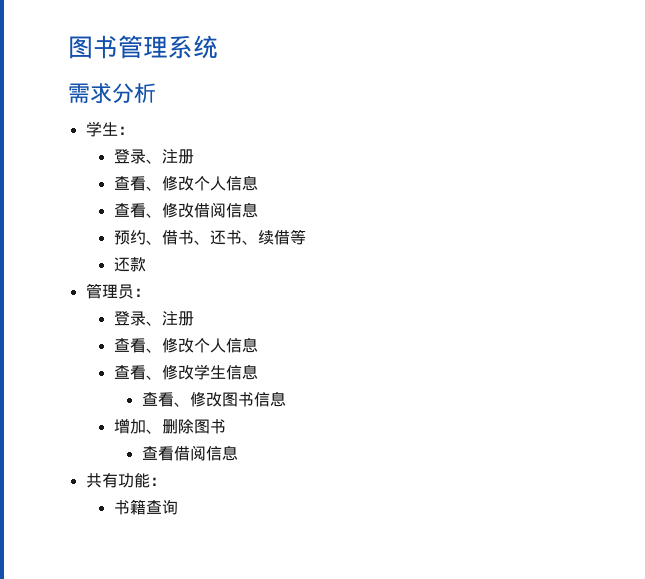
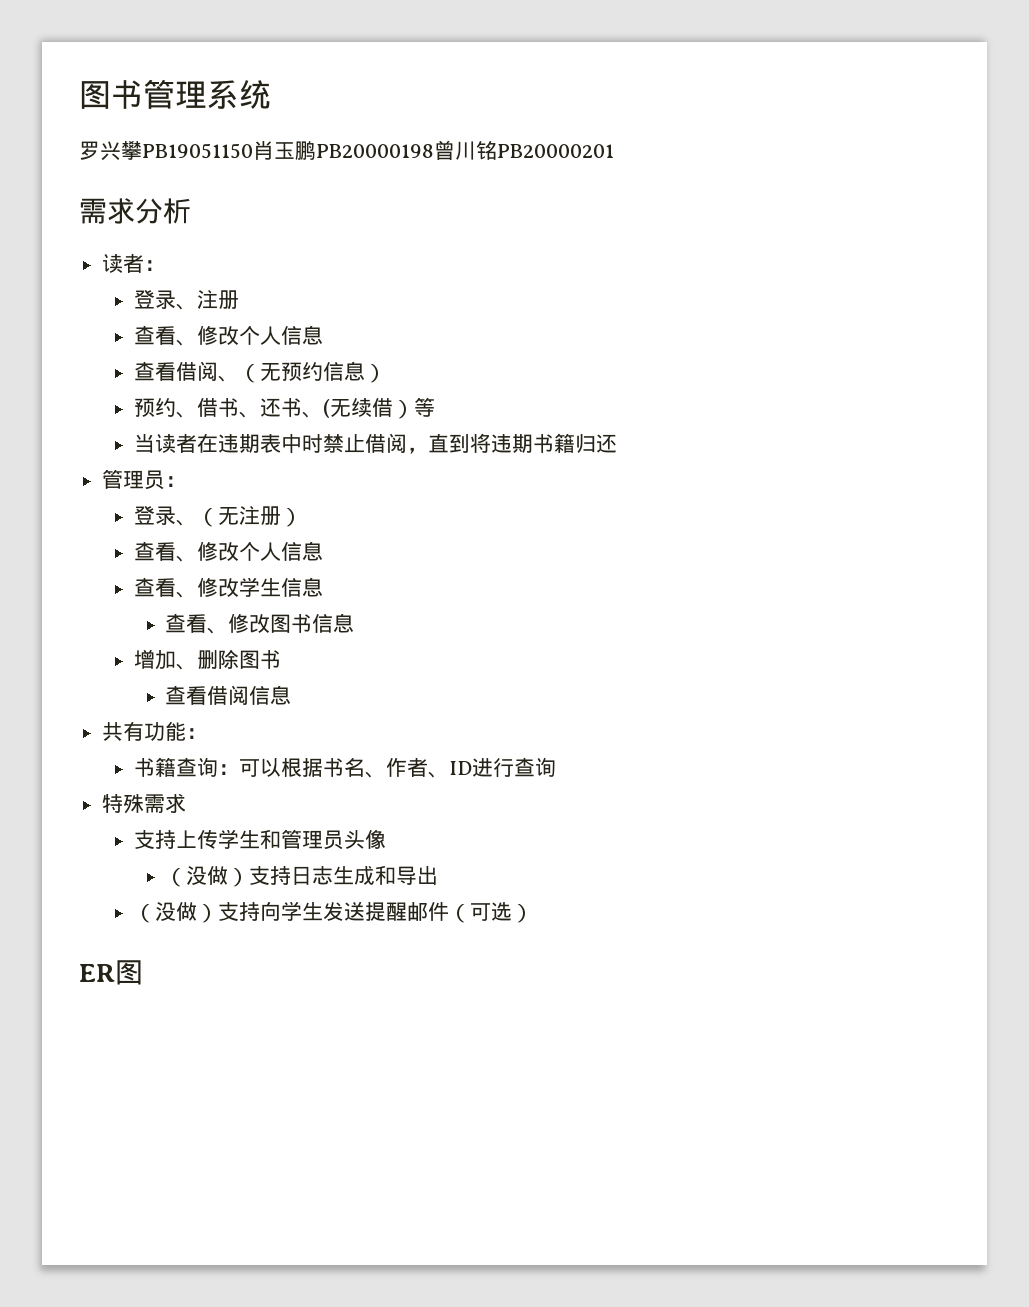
(218, 47) none -> [79,140,614,161] // 罗兴攀PB19051150肖玉鹏PB20000198曾川铭PB20000201
[85,121,134,137] [113,149,194,164] [113,175,258,191] [113,202,258,218] 学生： // 登录、注册 // 查看、修改个人信息 // 查看、修改借阅信息 -> [101,253,165,273] [133,290,239,310] [133,325,323,346] [133,361,386,383] 读者： // 登录、注册 // 查看、修改个人信息 // 查看借阅、（无预约信息）
[257,229,306,245] [113,257,146,272] 续借等 // 还款 -> [322,397,435,419] [133,433,617,454] (无续借）等 // 当读者在违期表中时禁止借阅，直到将违期书籍归还
[161,311,194,326] 注册 -> [196,506,302,527] （无注册）
(178, 507) none -> [217,757,556,778] [101,793,186,814] [133,829,386,850] [165,865,439,887] [133,901,533,923] [79,960,143,985] ：可以根据书名、作者、ID进行查询 // 特殊需求 // 支持上传学生和管理员头像 // （没做）支持日志生成和导出 // （没做）支持向学生发送提醒邮件（可选） // ER图

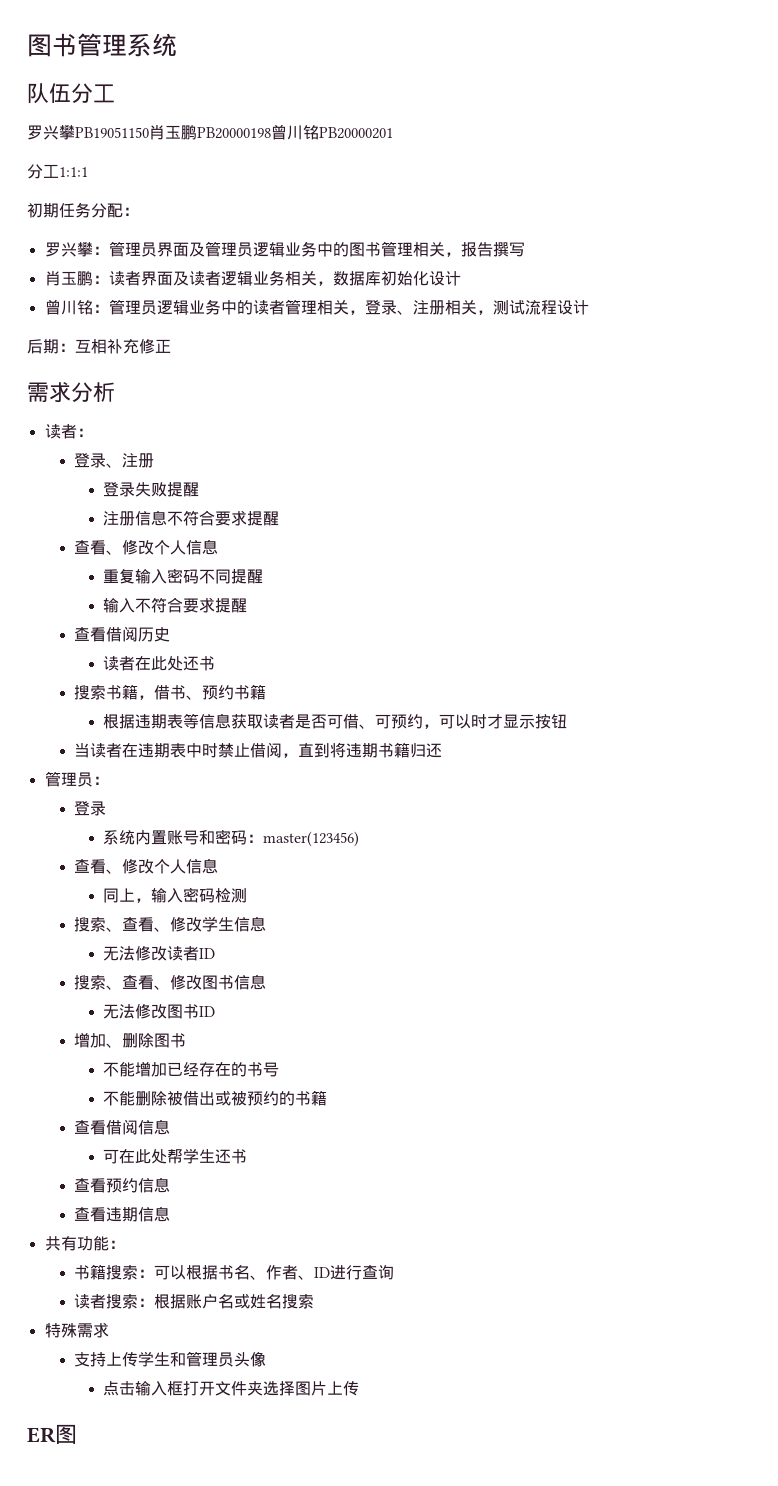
(271, 94) none -> [27,83,115,104] // 队伍分工
(614, 151) none -> [27,164,88,179] [27,202,139,218] [44,241,525,257] [44,270,461,286] [44,299,589,315] [27,338,171,354] // 分工1:1:1 // 初期任务分配： // 罗兴攀：管理员界面及管理员逻辑业务中的图书管理相关，报告撰写 // 肖玉鹏：读者界面及读者逻辑业务相关，数据库初始化设计 // 曾川铭：管理员逻辑业务中的读者管理相关，登录、注册相关，测试流程设计 // 后期：互相补充修正
[133,325,323,346] [133,361,386,383] [133,397,435,419] // 查看、修改个人信息 // 查看借阅、（无预约信息） // 预约、借书、还书、(无续借）等 -> [103,482,200,497] [103,510,280,526] [73,539,218,555] [103,568,264,584] [103,597,248,613] [73,626,170,642] [103,656,216,671] [73,684,266,700] [103,713,568,729] // 登录失败提醒 // 注册信息不符合要求提醒 // 查看、修改个人信息 // 重复输入密码不同提醒 // 输入不符合要求提醒 // 查看借阅历史 // 读者在此处还书 // 搜索书籍，借书、预约书籍 // 根据违期表等信息获取读者是否可借、可预约，可以时才显示按钮
[175,506,302,527] [133,541,323,562] 、（无注册） // 查看、修改个人信息 // -> [103,829,360,847] [73,858,218,874] [103,887,248,903] [73,917,122,932] // 系统内置账号和密码：master(123456) // 查看、修改个人信息 // 同上，输入密码检测 // 搜索、
(323, 587) none -> [103,945,216,961] [73,975,122,990] 无法修改读者ID // 搜索、
(355, 623) none -> [103,1003,216,1019] // 无法修改图书ID
[165,685,250,705] 查看借阅 -> [103,1061,280,1077] [103,1090,328,1106] [73,1119,170,1135] [103,1148,248,1164] [73,1177,170,1193] [73,1207,138,1222] 不能增加已经存在的书号 // 不能删除被借出或被预约的书籍 // 查看借阅信息 // 可在此处帮学生还书 // 查看预约信息 // 查看违期
[175,757,218,777] 查询 -> [105,1265,138,1280] 搜索
(556, 767) none -> [73,1294,314,1309] // 读者搜索：根据账户名或姓名搜索
[165,865,439,887] [133,901,533,923] （没做）支持日志生成和导出 // （没做）支持向学生发送提醒邮件（可选） -> [103,1381,360,1396] 点击输入框打开文件夹选择图片上传

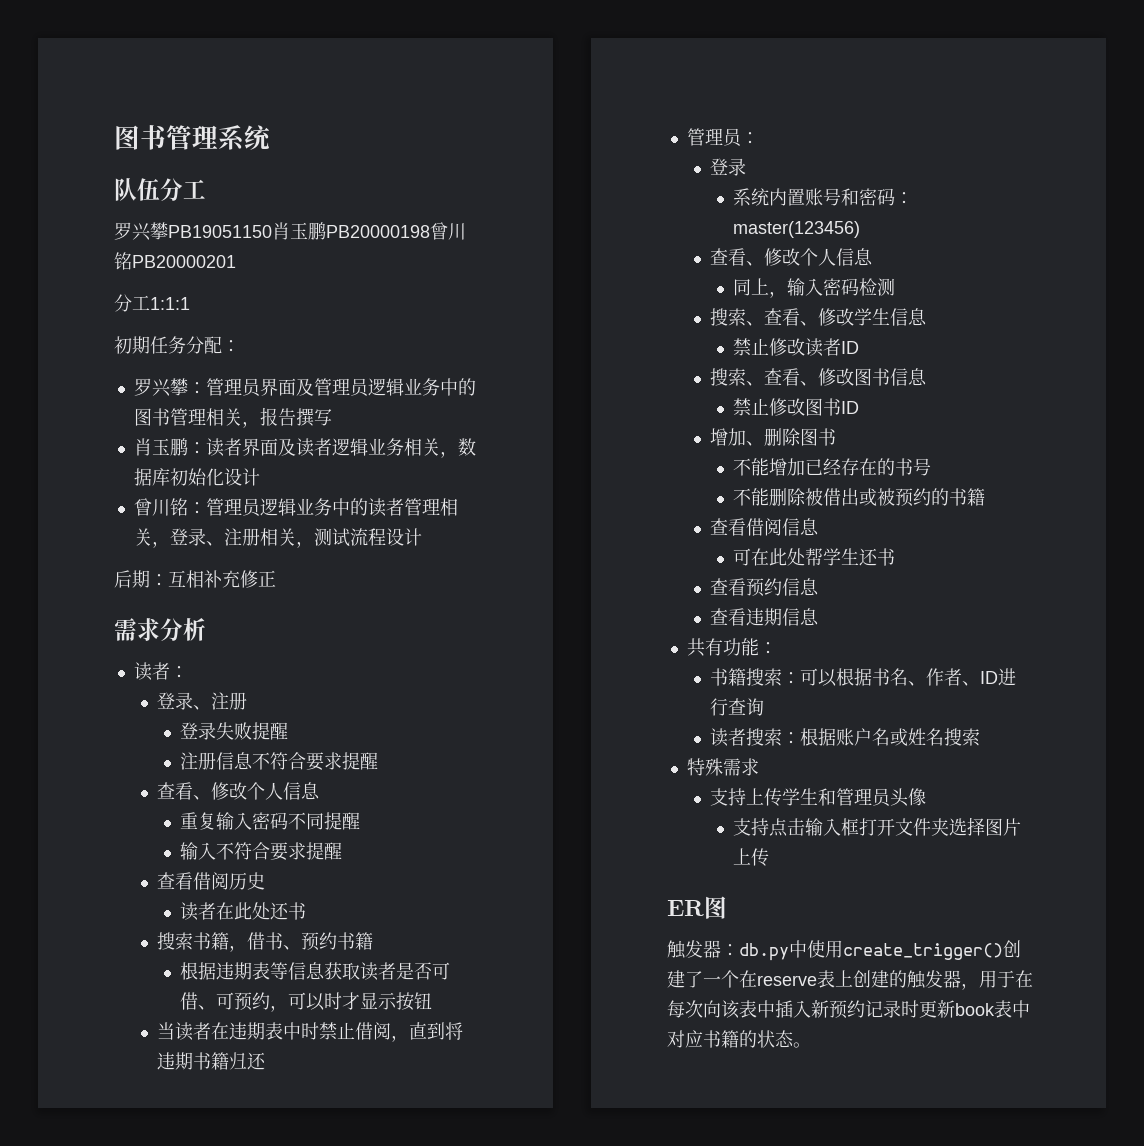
[103,946,136,961] 无法 -> [733,338,770,356] 禁止
[103,1004,136,1019] 无法 -> [733,398,770,416] 禁止
(266, 1359) none -> [733,818,770,836] 支持
(77, 1434) none -> [667,940,1021,961] [667,970,1033,990] [667,1000,1030,1019] [667,1030,811,1048] // 触发器：db.py中使用create_trigger()创建了一个在reserve表上创建的触发器，用于在每次向该表中插入新预约记录时更新book表中对应书籍的状态。

